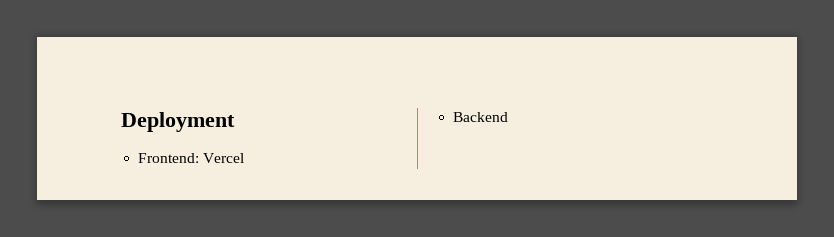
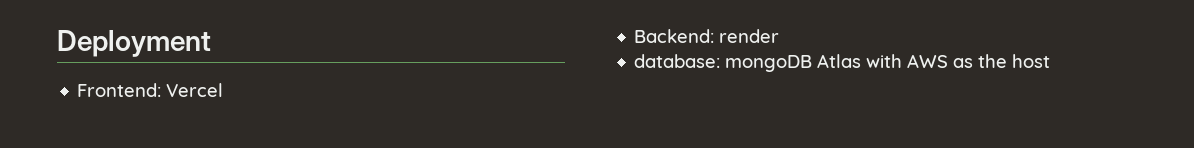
[453,112,509,122] Backend -> [634,29,780,43] [634,54,1051,72] Backend: render // database: mongoDB Atlas with AWS as the host

